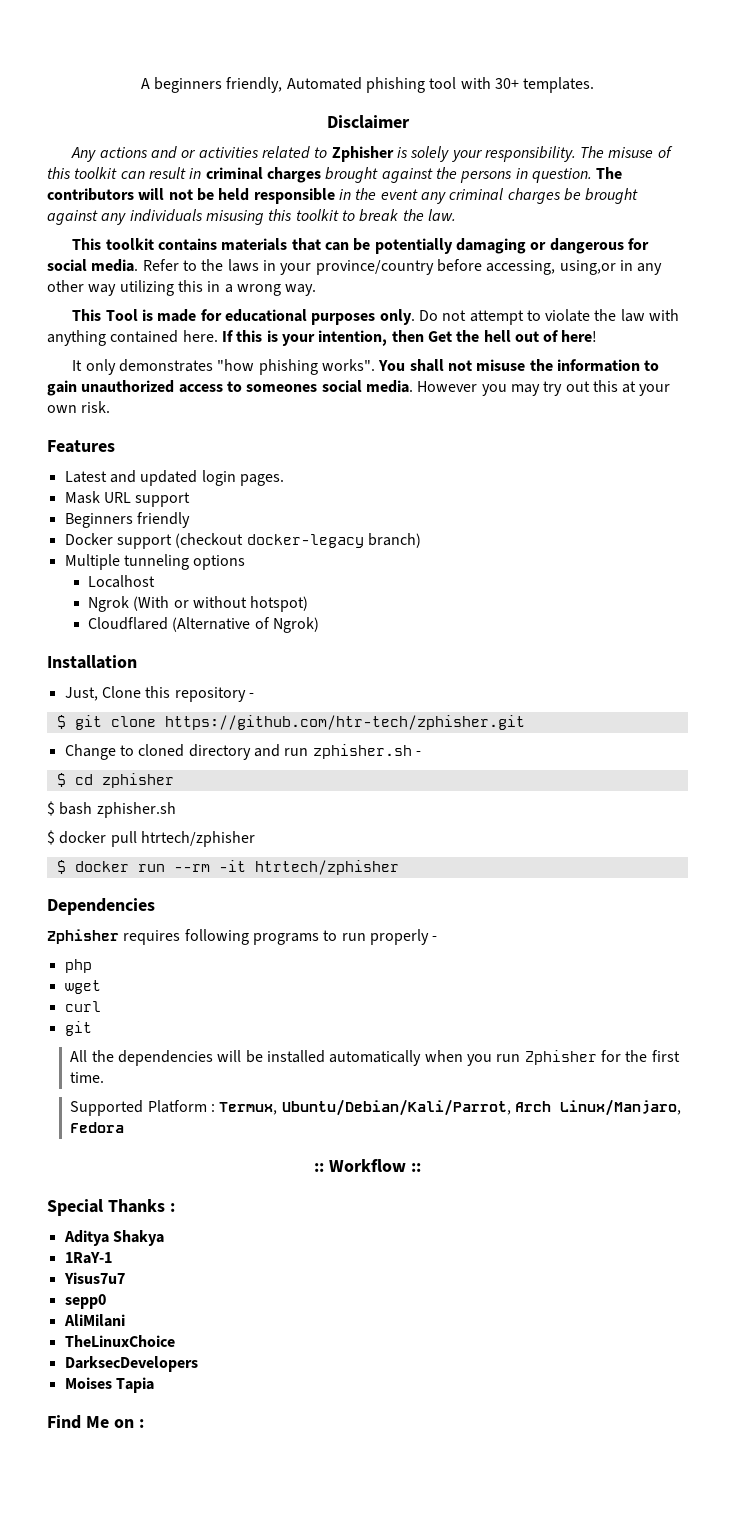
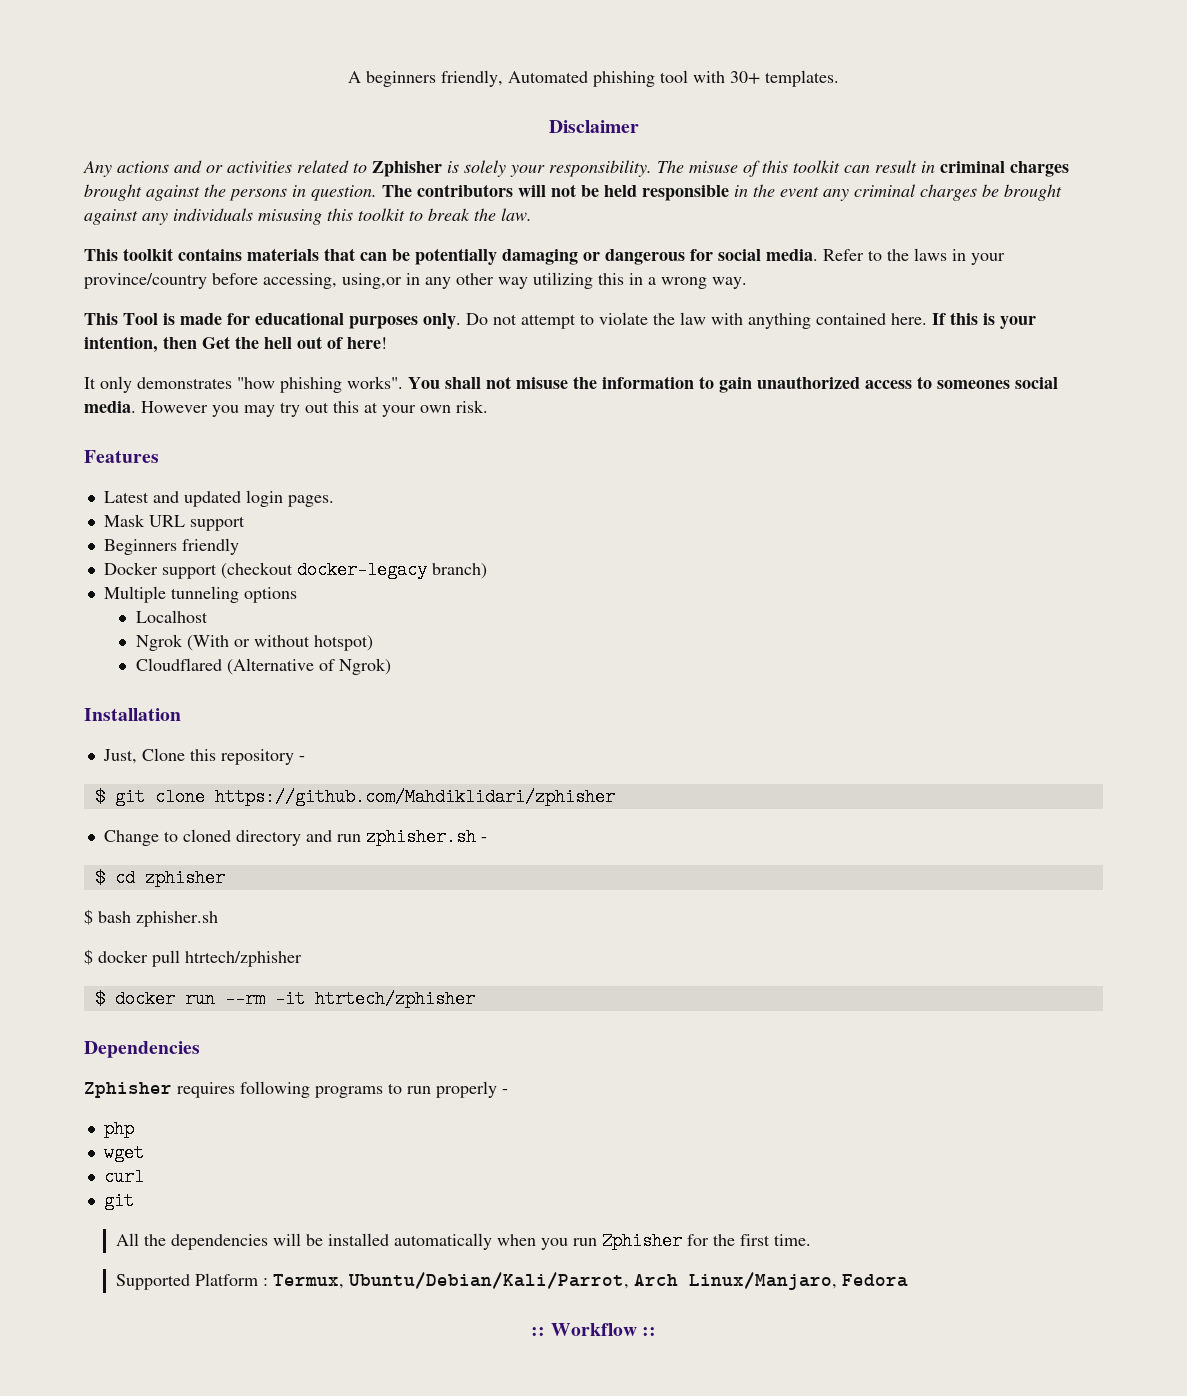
[164,715,525,730] https://github.com/htr-tech/zphisher.git -> [214,788,615,806] https://github.com/Mahdiklidari/zphisher
[47,1199,175,1216] [63,1230,164,1246] [64,1252,112,1264] [63,1272,125,1284] [64,1294,106,1309] [63,1314,125,1327] [64,1335,175,1347] [64,1356,198,1372] [64,1377,154,1393] [47,1415,144,1429] // Special Thanks : // Aditya Shakya // 1RaY-1 // Yisus7u7 // sepp0 // AliMilani // TheLinuxChoice // DarksecDevelopers // Moises Tapia // Find Me on : -> (656, 1331) none

